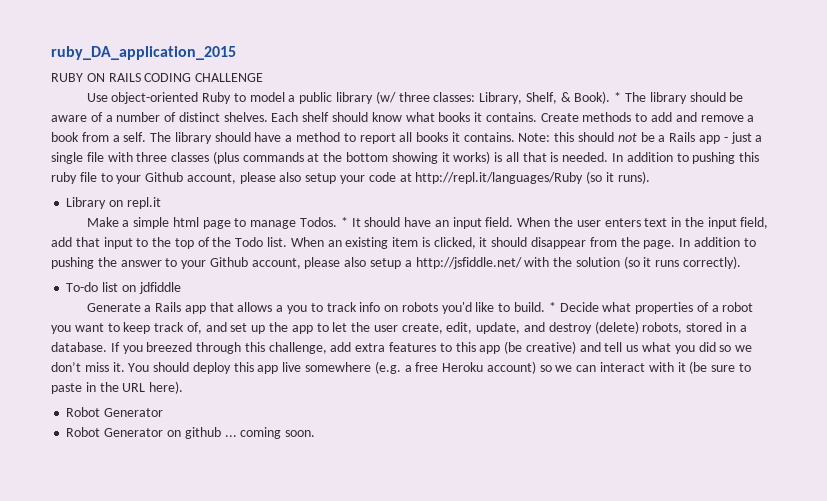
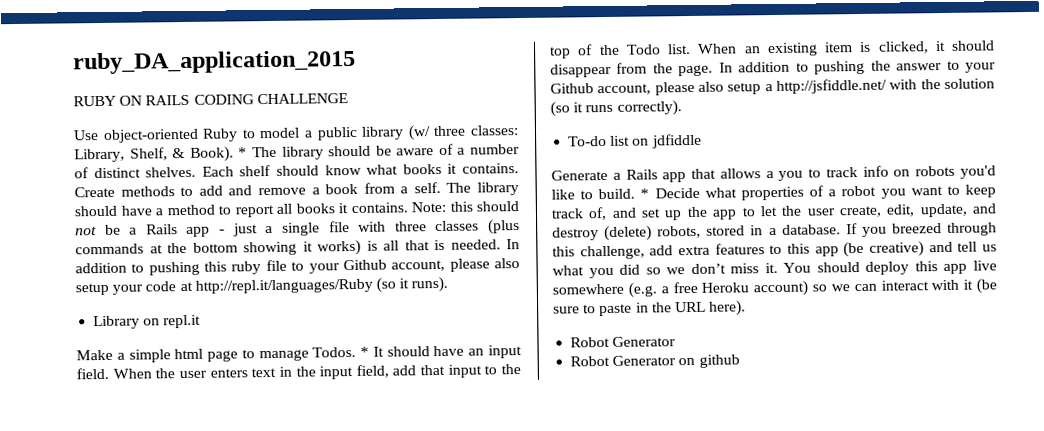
[224,427,316,439] ... coming soon. -> (740, 361) none

